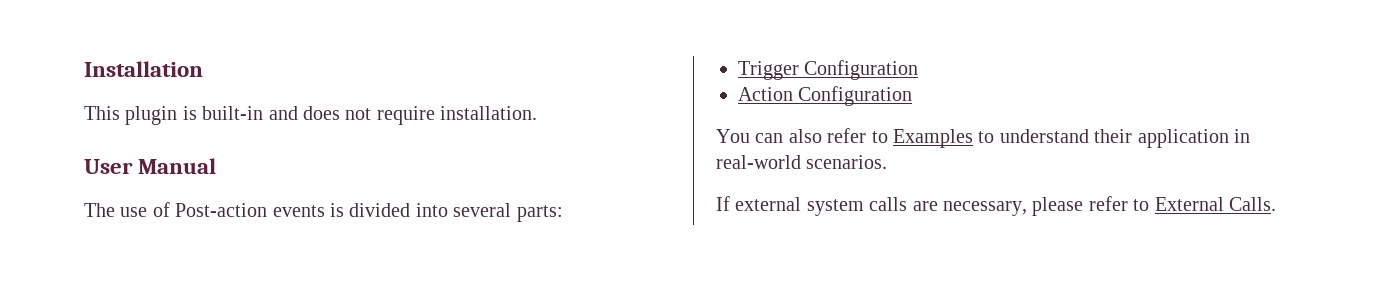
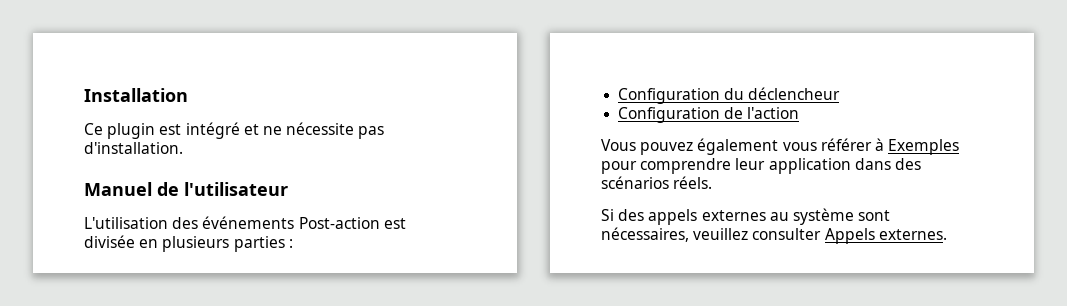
[84,106,538,125] [84,158,217,174] [84,202,563,222] [738,60,919,80] [738,86,913,106] [716,128,1250,148] [716,155,888,169] [716,196,1276,216] This plugin is built-in and does not require installation. // User Manual // The use of Post-action events is divided into several parts: // Trigger Configuration // Action Configuration // You can also refer to Examples to understand their application in real-world scenarios. // If external system calls are necessary, please refer to External Calls. -> [84,122,385,139] [84,142,183,154] [84,182,288,196] [84,216,406,229] [84,235,293,252] [618,87,841,104] [618,107,800,123] [601,138,960,155] [601,158,921,174] [601,176,713,189] [601,208,891,225] [601,227,947,244] Ce plugin est intégré et ne nécessite pas d'installation. // Manuel de l'utilisateur // L'utilisation des événements Post-action est divisée en plusieurs parties : // Configuration du déclencheur // Configuration de l'action // Vous pouvez également vous référer à Exemples pour comprendre leur application dans des scénarios réels. // Si des appels externes au système sont nécessaires, veuillez consulter Appels externes.

